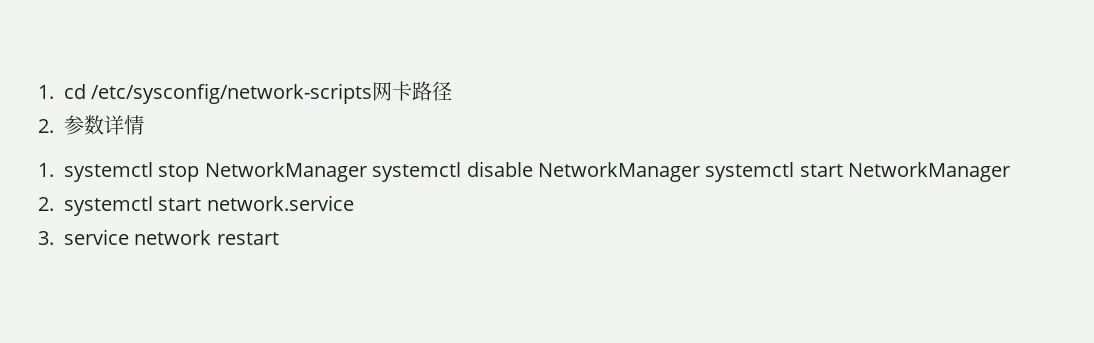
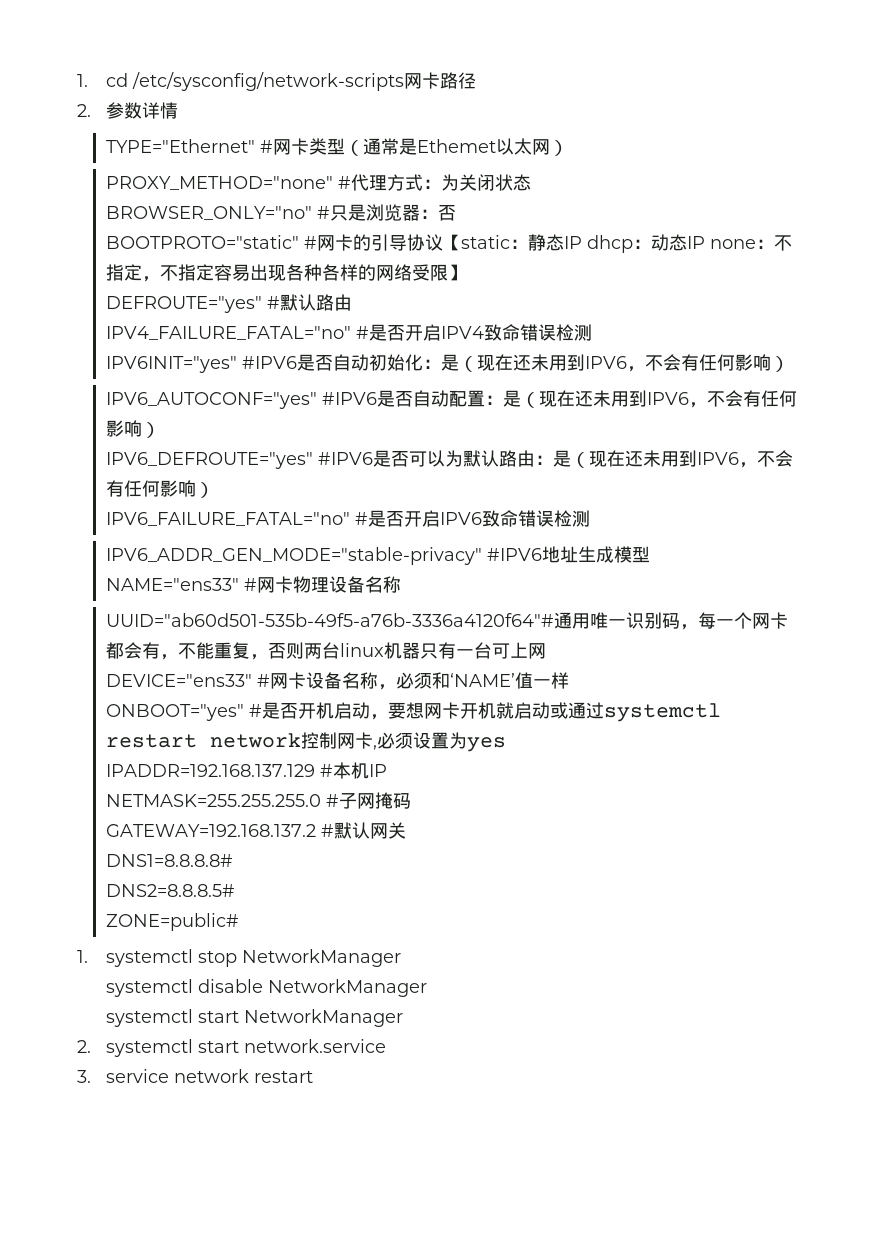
(145, 125) none -> [105,138,568,156] [105,174,531,191] [105,204,456,221] [105,234,792,253] [105,264,466,282] [105,294,352,313] [105,324,592,341] [105,354,789,373] [105,390,797,409] [105,420,160,438] [105,450,793,469] [105,480,214,498] [105,510,590,527] [105,546,650,565] [105,576,401,593] [105,612,788,630] [105,642,546,660] [105,672,569,690] [105,702,721,722] [105,732,506,752] [105,762,387,779] [105,792,411,809] [105,822,406,839] [105,854,233,867] [105,884,235,897] [105,913,239,931] // TYPE="Ethernet" #网卡类型（通常是Ethemet以太网） // PROXY_METHOD="none" #代理方式：为关闭状态 // BROWSER_ONLY="no" #只是浏览器：否 // BOOTPROTO="static" #网卡的引导协议【static：静态IP dhcp：动态IP none：不指定，不指定容易出现各种各样的网络受限】 // DEFROUTE="yes" #默认路由 // IPV4_FAILURE_FATAL="no" #是否开启IPV4致命错误检测 // IPV6INIT="yes" #IPV6是否自动初始化：是（现在还未用到IPV6，不会有任何影响） // IPV6_AUTOCONF="yes" #IPV6是否自动配置：是（现在还未用到IPV6，不会有任何影响） // IPV6_DEFROUTE="yes" #IPV6是否可以为默认路由：是（现在还未用到IPV6，不会有任何影响） // IPV6_FAILURE_FATAL="no" #是否开启IPV6致命错误检测 // IPV6_ADDR_GEN_MODE="stable-privacy" #IPV6地址生成模型 // NAME="ens33" #网卡物理设备名称 // UUID="ab60d501-535b-49f5-a76b-3336a4120f64"#通用唯一识别码，每一个网卡都会有，不能重复，否则两台linux机器只有一台可上网 // DEVICE="ens33" #网卡设备名称，必须和‘NAME’值一样 // ONBOOT="yes" #是否开机启动，要想网卡开机就启动或通过systemctl restart network控制网卡,必须设置为yes // IPADDR=192.168.137.129 #本机IP // NETMASK=255.255.255.0 #子网掩码 // GATEWAY=192.168.137.2 #默认网关 // DNS1=8.8.8.8# // DNS2=8.8.8.5# // ZONE=public#
(367, 172) none -> (401, 958) //
(701, 172) none -> (427, 988) //

